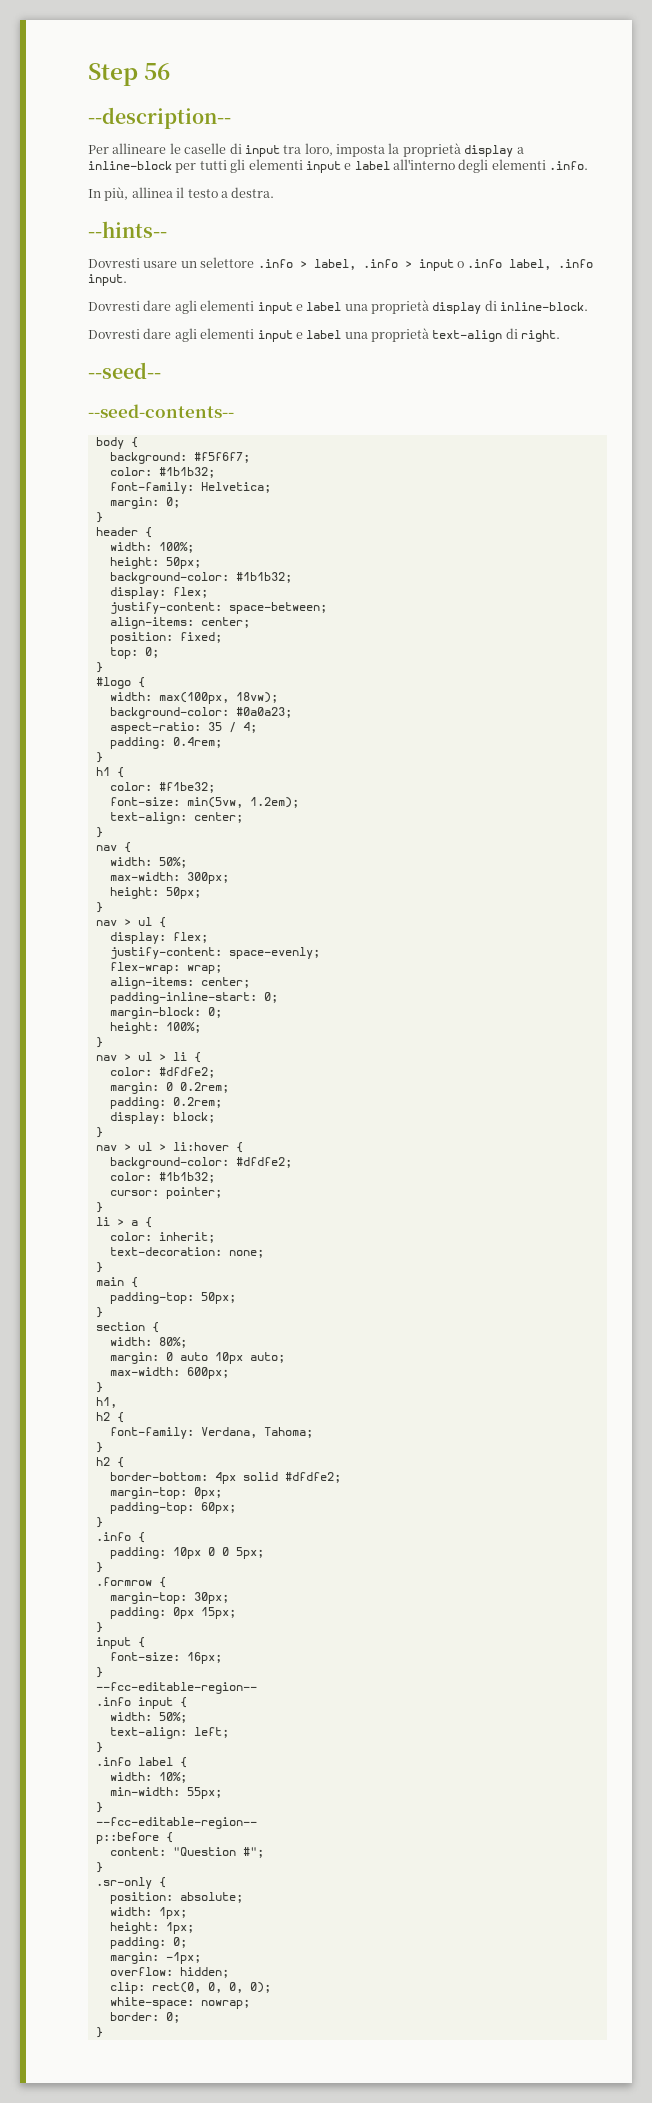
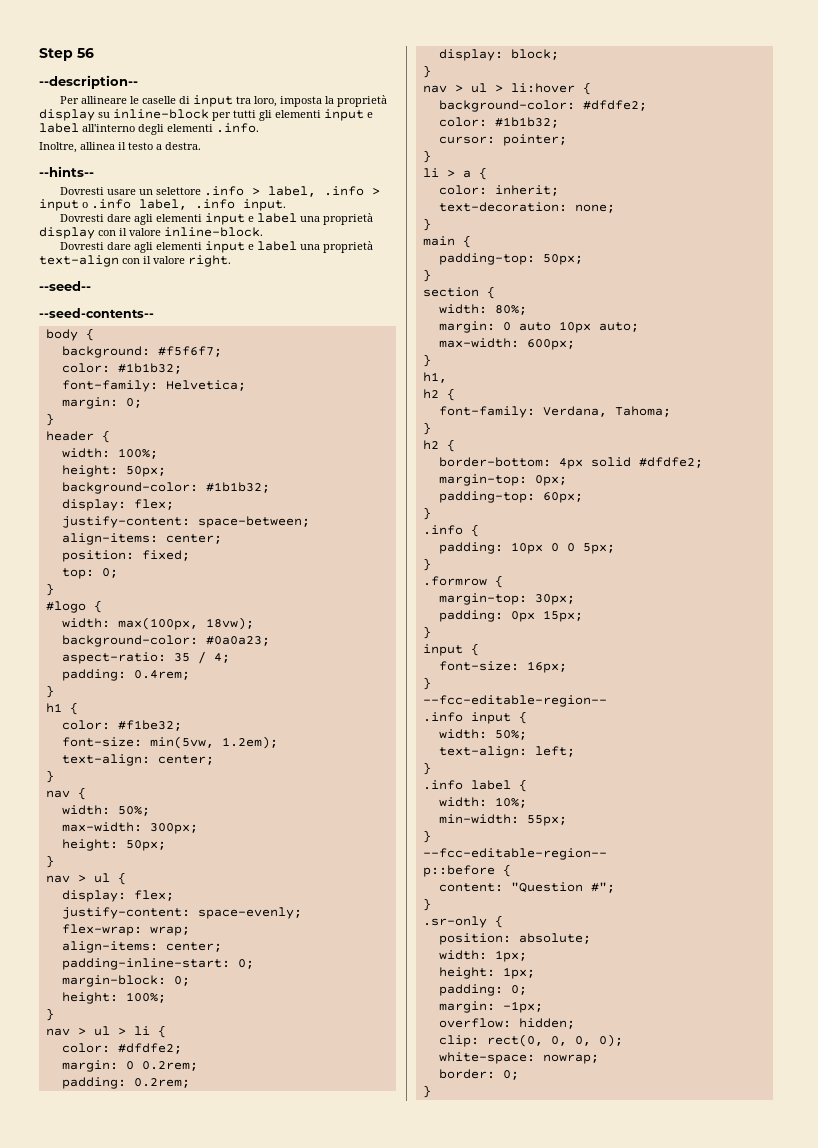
[516,147,524,154] a -> [98,112,110,118] su
[88,187,129,201] In più, -> [39,142,77,153] Inoltre,
[484,300,497,311] di -> [98,228,161,236] con il valore
[505,328,518,339] di -> [122,256,185,264] con il valore

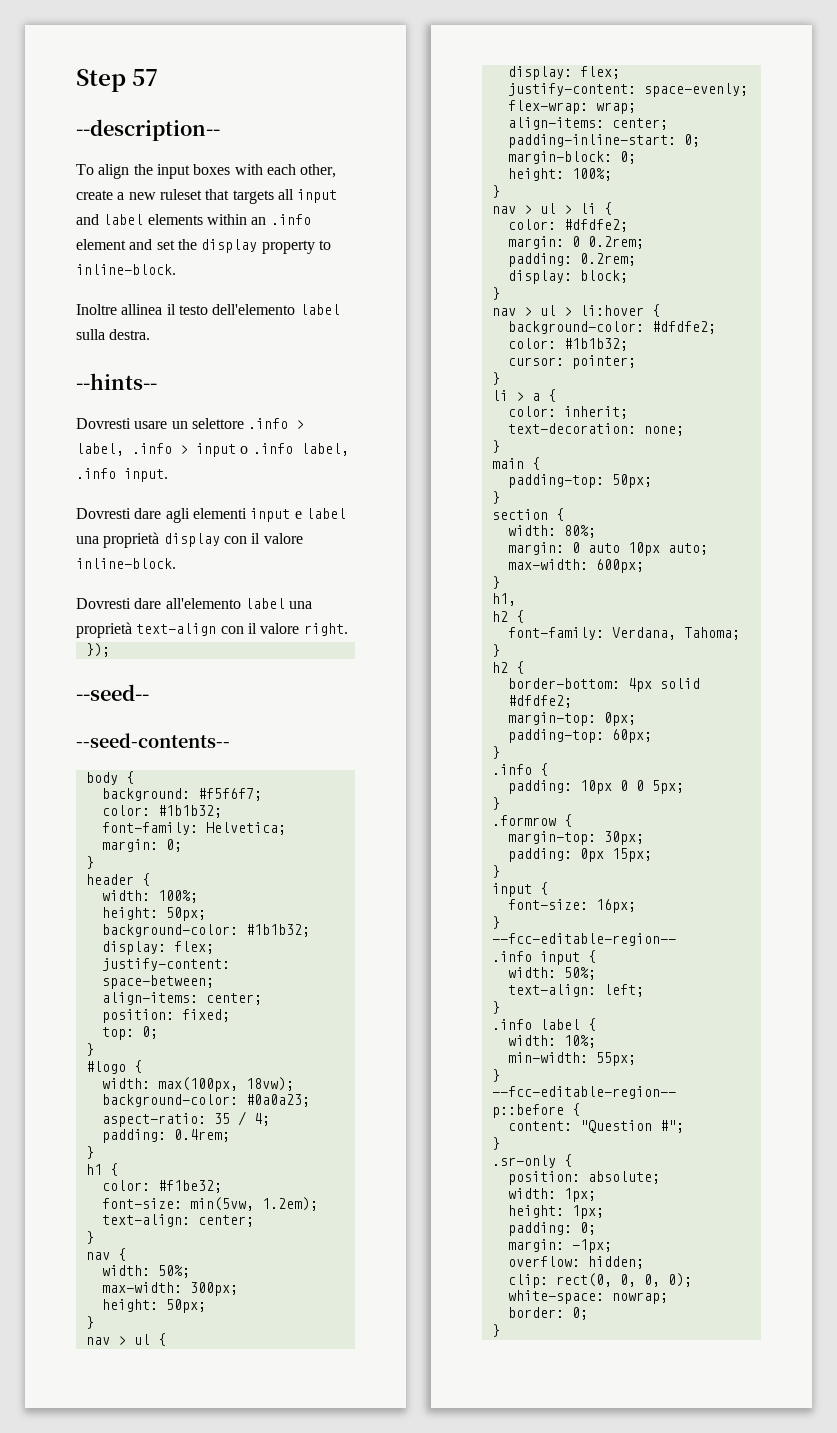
[77,48,94,58] 56 -> [132,69,159,86] 57
[60,95,388,107] [39,109,373,121] [39,123,259,135] [39,142,162,153] Per allineare le caselle di input tra loro, imposta la proprietà display su inline-block per tutti gli elementi input e label all'interno degli elementi .info. // Inoltre, allinea il testo a -> [76,164,337,179] [76,189,338,204] [76,214,311,225] [76,239,331,254] [76,264,176,275] [76,304,340,315] [76,329,105,340] To align the input boxes with each other, create a new ruleset that targets all input and label elements within an .info element and set the display property to inline-block. // Inoltre allinea il testo dell'elemento label sulla
[134,241,255,253] agli elementi input e -> [165,598,241,609] all'elemento
(231, 261) none -> [85,643,110,657] // });

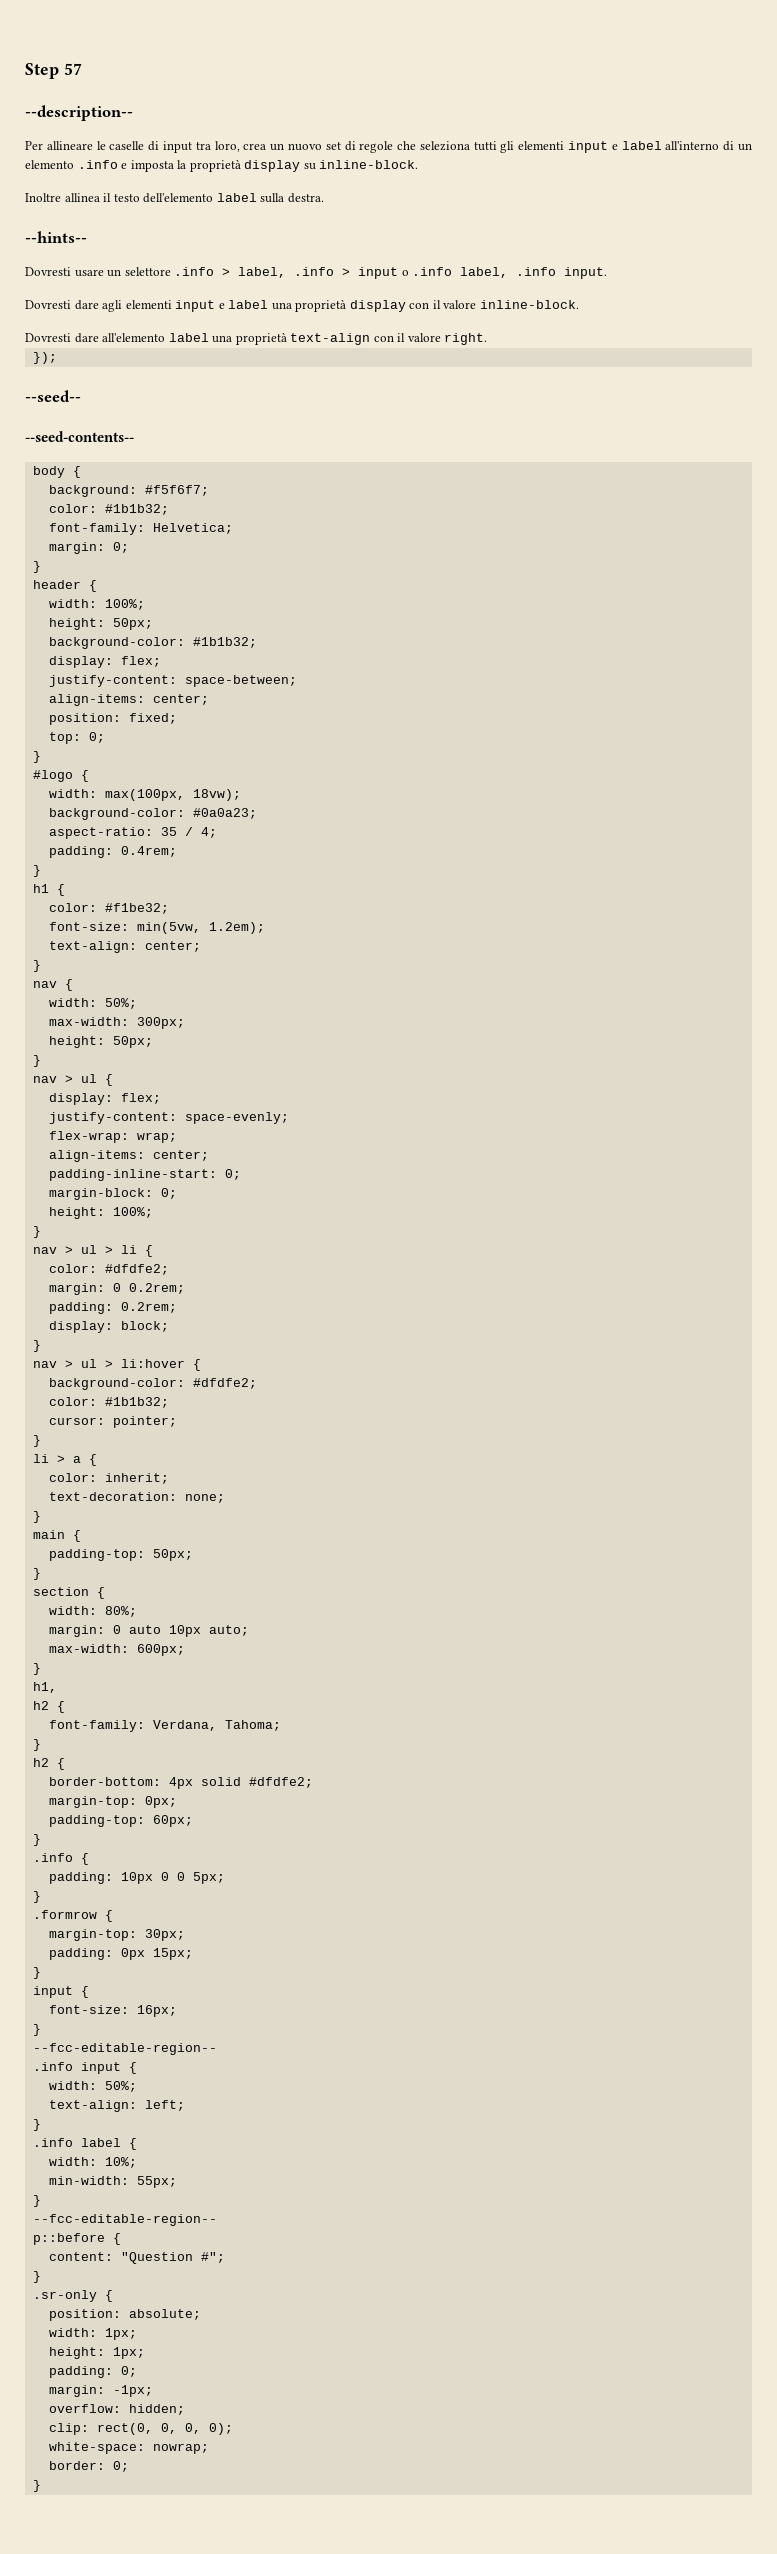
[76,164,337,179] [76,189,338,204] [76,214,311,225] [76,239,331,254] To align the input boxes with each other, create a new ruleset that targets all input and label elements within an .info element and set the display property to -> [25,141,752,153] [25,159,316,172] Per allineare le caselle di input tra loro, crea un nuovo set di regole che seleziona tutti gli elementi input e label all'interno di un elemento .info e imposta la proprietà display su

